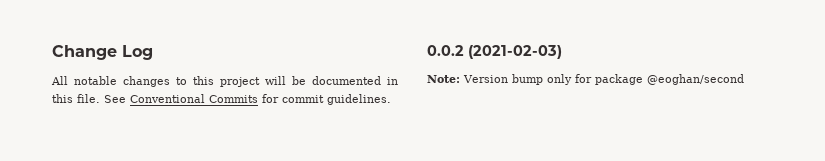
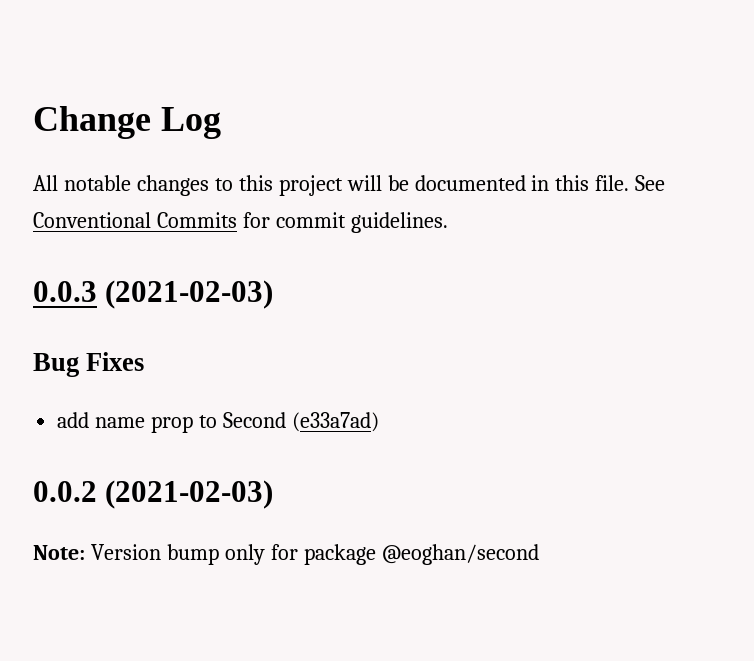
(391, 99) none -> [33,280,274,309] [33,352,145,377] [57,412,379,433] // 0.0.3 (2021-02-03) // Bug Fixes // add name prop to Second (e33a7ad)

